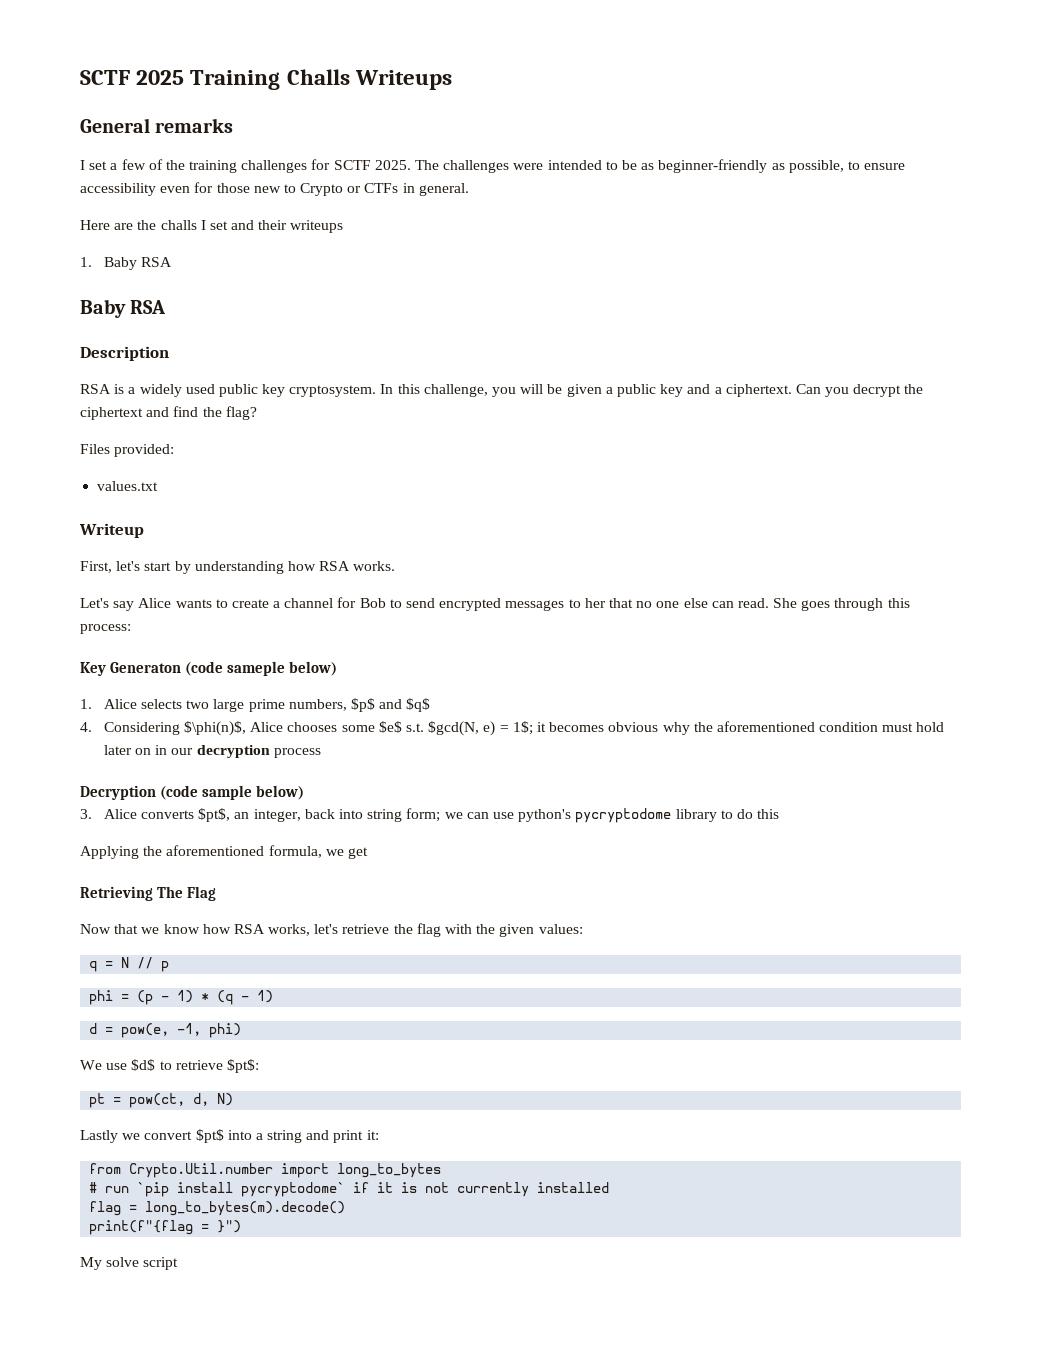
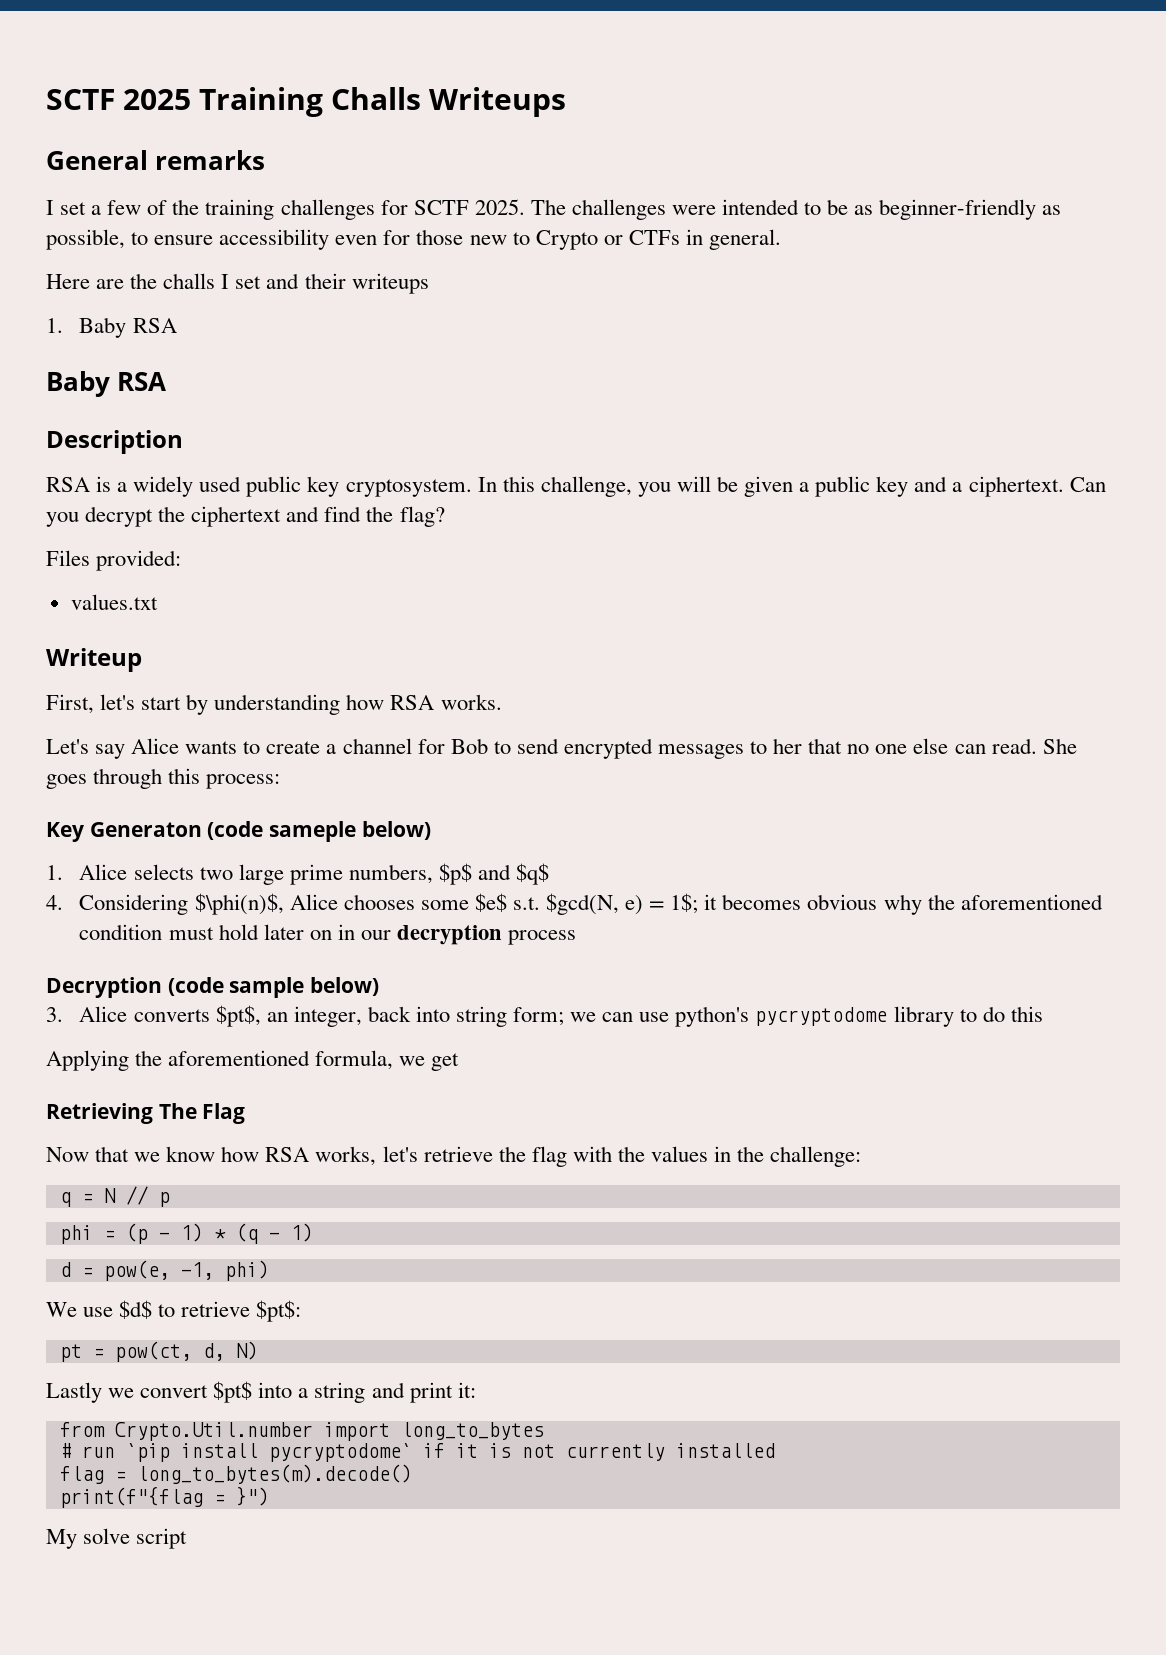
[499,924,583,937] given values: -> [650,1146,862,1167] values in the challenge:

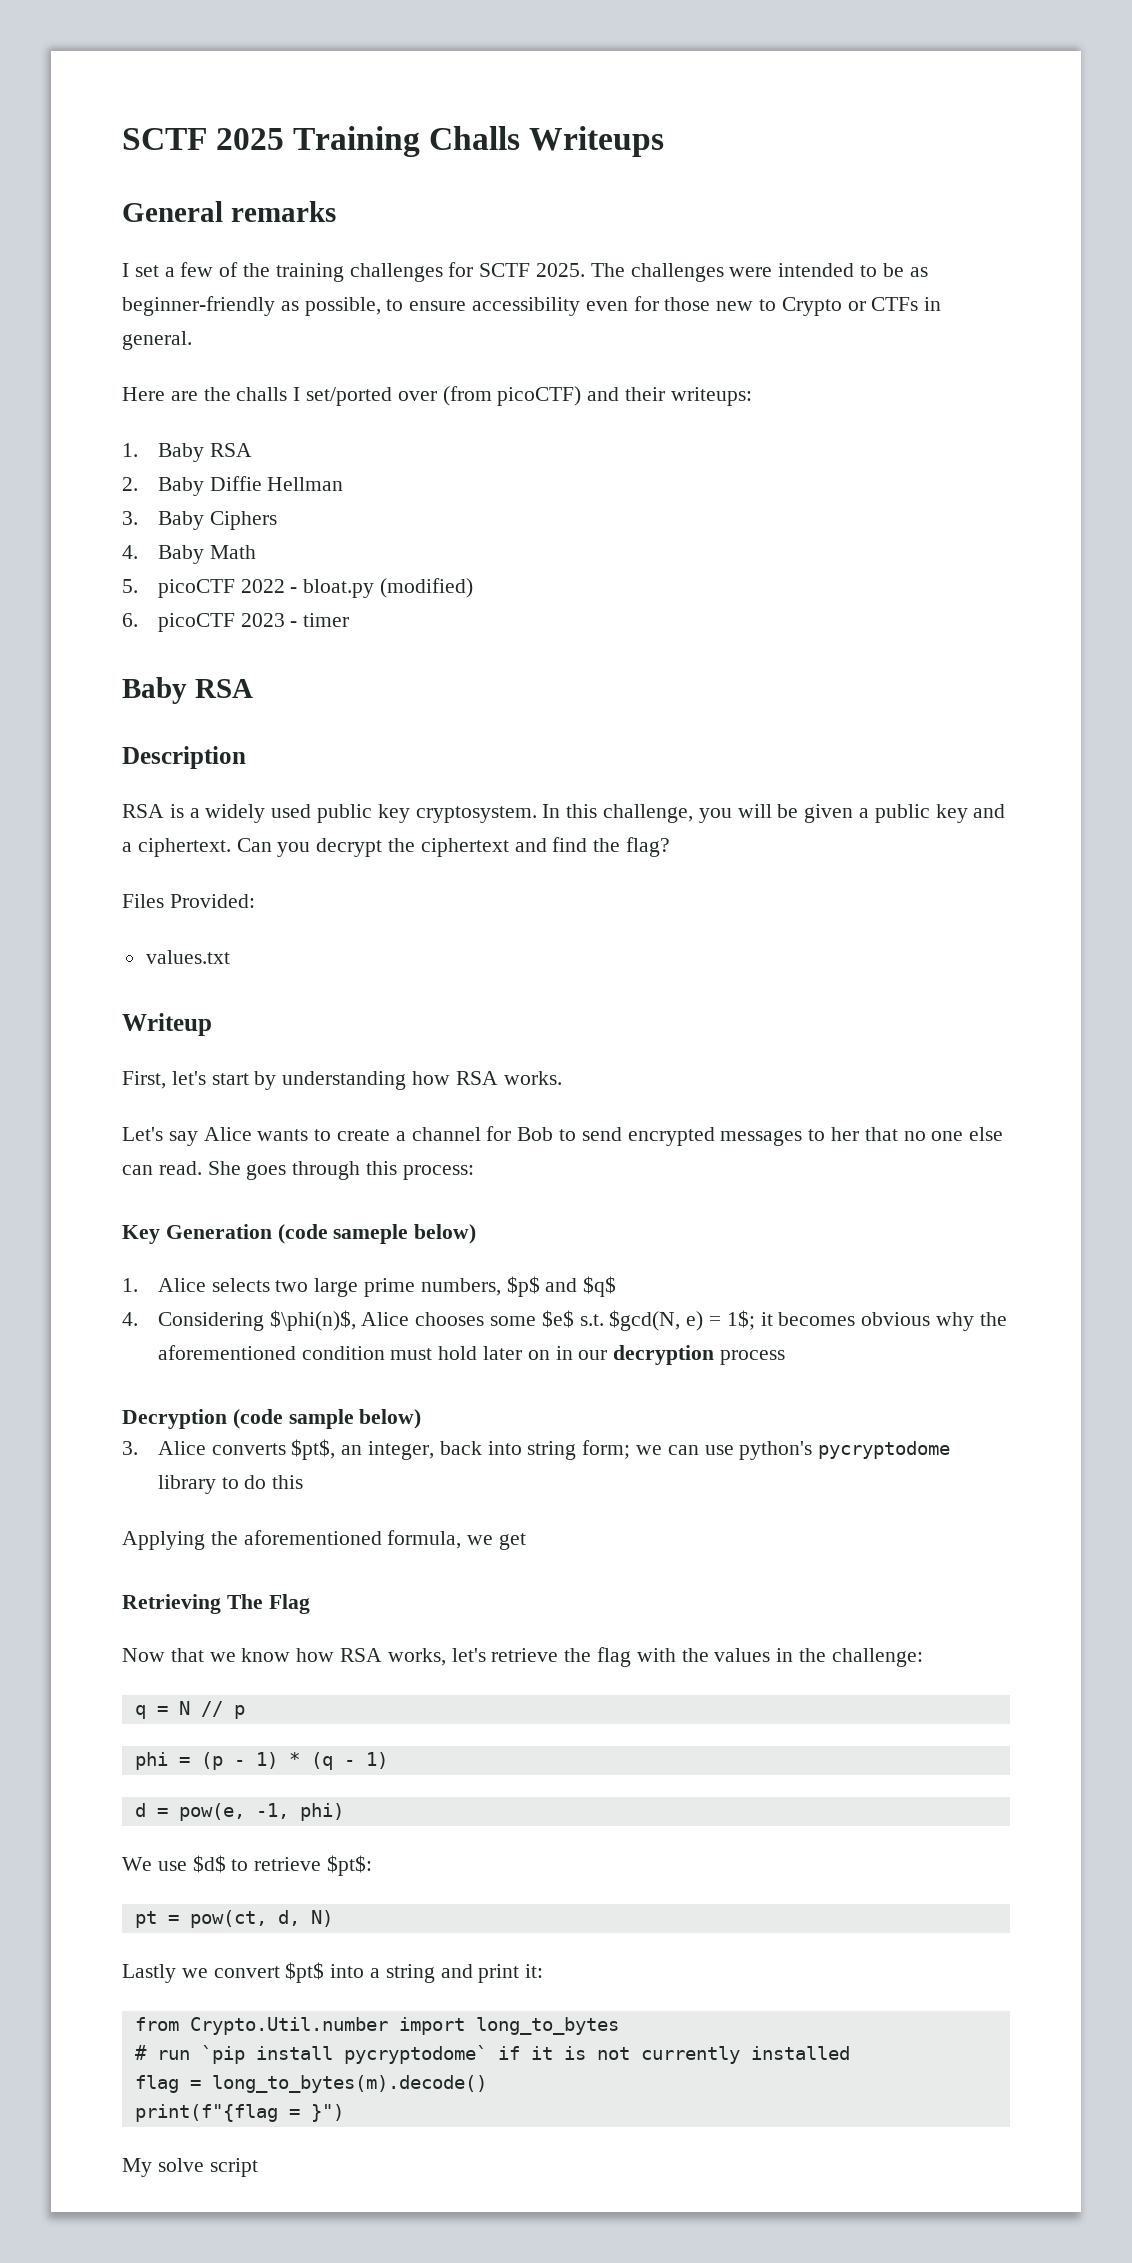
[235,276,262,289] set -> [306,386,582,406] set/ported over (from picoCTF)
[351,273,429,294] writeups -> [670,387,752,406] writeups:
(177, 325) none -> [122,476,344,496] [122,511,277,530] [122,545,256,564] [122,578,474,598] [122,613,350,632] // 2. Baby Diffie Hellman // 3. Baby Ciphers // 4. Baby Math // 5. picoCTF 2022 - bloat.py (modified) // 6. picoCTF 2023 - timer
[96,550,182,571] provided: -> [169,894,255,908] Provided:
[89,822,202,837] Generaton -> [165,1224,272,1239] Generation

